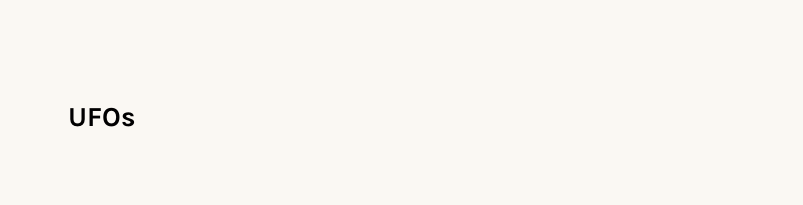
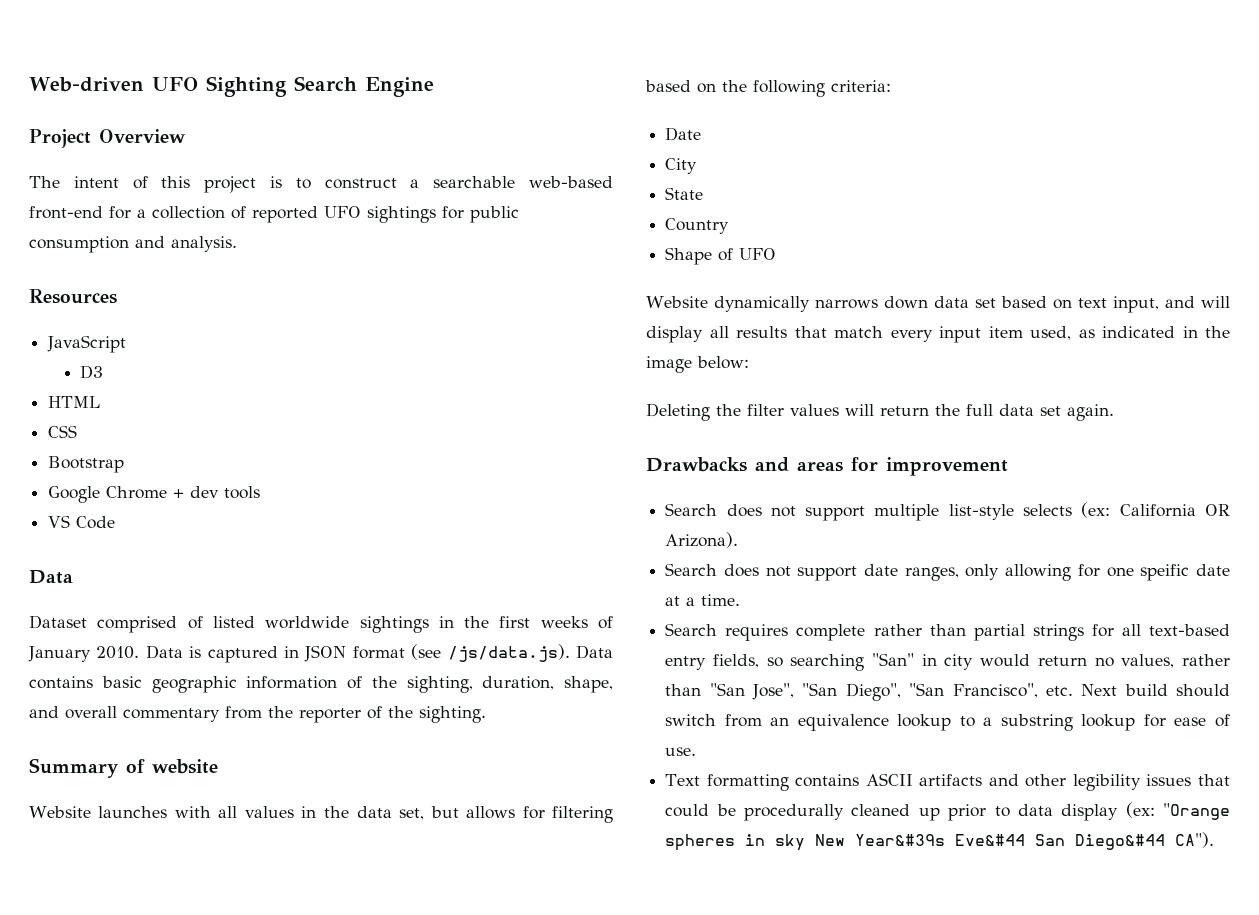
[68,107,136,127] UFOs -> [29,76,434,97] [29,129,186,148] [29,176,613,193] [29,206,519,223] [29,236,237,253] [29,289,117,304] [47,335,127,353] [80,365,104,379] [48,396,101,408] [48,425,78,438] [48,456,125,473] [48,486,261,503] [48,515,116,529] [29,570,73,584] [29,615,613,633] [28,644,613,663] [29,676,613,693] [29,706,486,723] [29,758,218,778] [29,806,613,823] [645,80,891,97] [665,127,702,141] [665,158,698,174] [665,187,704,200] [665,218,730,234] [665,247,777,265] [646,296,1230,313] [646,326,1230,343] [646,356,749,373] [646,403,1114,421] [646,457,1008,476] [665,502,1230,521] [665,532,739,548] [665,563,1230,581] [665,594,741,606] [665,623,1230,641] [665,653,1230,671] [665,683,1230,701] [665,714,1230,731] [665,747,697,756] [665,773,1230,791] [665,802,1230,821] [665,832,1215,851] Web-driven UFO Sighting Search Engine // Project Overview // The intent of this project is to construct a searchable web-based front-end for a collection of reported UFO sightings for public consumption and analysis. // Resources // JavaScript // D3 // HTML // CSS // Bootstrap // Google Chrome + dev tools // VS Code // Data // Dataset comprised of listed worldwide sightings in the first weeks of January 2010. Data is captured in JSON format (see /js/data.js). Data contains basic geographic information of the sighting, duration, shape, and overall commentary from the reporter of the sighting. // Summary of website // Website launches with all values in the data set, but allows for filtering based on the following criteria: // Date // City // State // Country // Shape of UFO // Website dynamically narrows down data set based on text input, and will display all results that match every input item used, as indicated in the image below: // Deleting the filter values will return the full data set again. // Drawbacks and areas for improvement // Search does not support multiple list-style selects (ex: California OR Arizona). // Search does not support date ranges, only allowing for one speific date at a time. // Search requires complete rather than partial strings for all text-based entry fields, so searching "San" in city would return no values, rather than "San Jose", "San Diego", "San Francisco", etc. Next build should switch from an equivalence lookup to a substring lookup for ease of use. // Text formatting contains ASCII artifacts and other legibility issues that could be procedurally cleaned up prior to data display (ex: "Orange spheres in sky New Year&#39s Eve&#44 San Diego&#44 CA").

